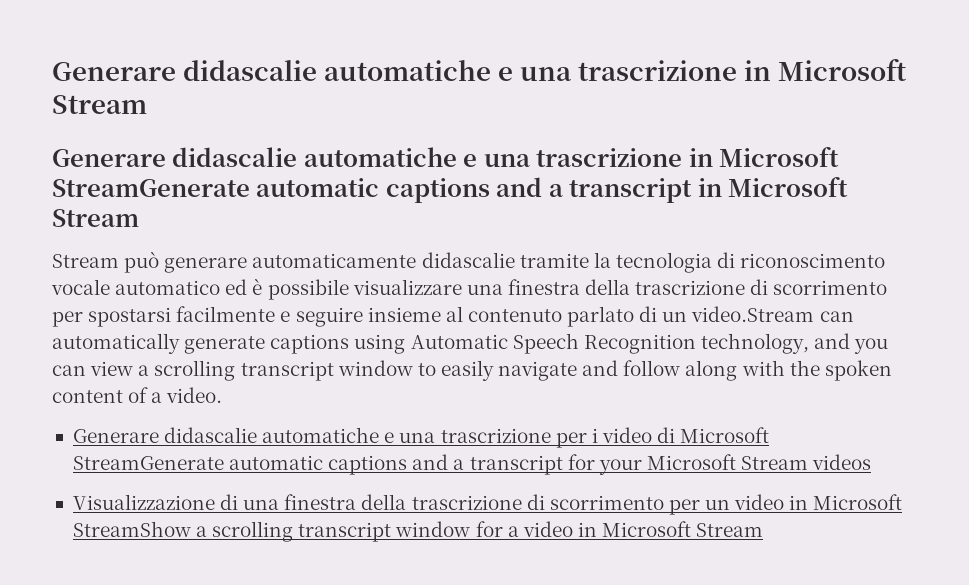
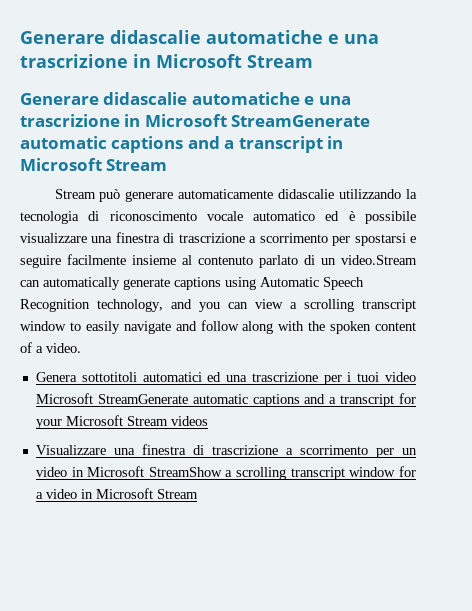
[519,253,589,268] tramite -> [339,189,402,199] utilizzando
[585,279,769,295] della trascrizione di -> [163,233,257,243] di trascrizione a
[176,306,276,322] facilmente -> (406, 239) none
(363, 317) none -> [67,254,126,265] facilmente
[72,427,395,443] Generare didascalie automatiche e -> [35,372,222,382] Genera sottotitoli automatici ed
[601,427,676,443] video di -> [357,372,417,382] tuoi video
[72,494,545,510] Visualizzazione di una finestra della trascrizione di -> [35,444,293,455] Visualizzare una finestra di trascrizione a

